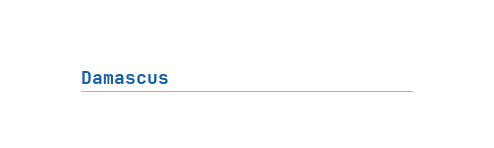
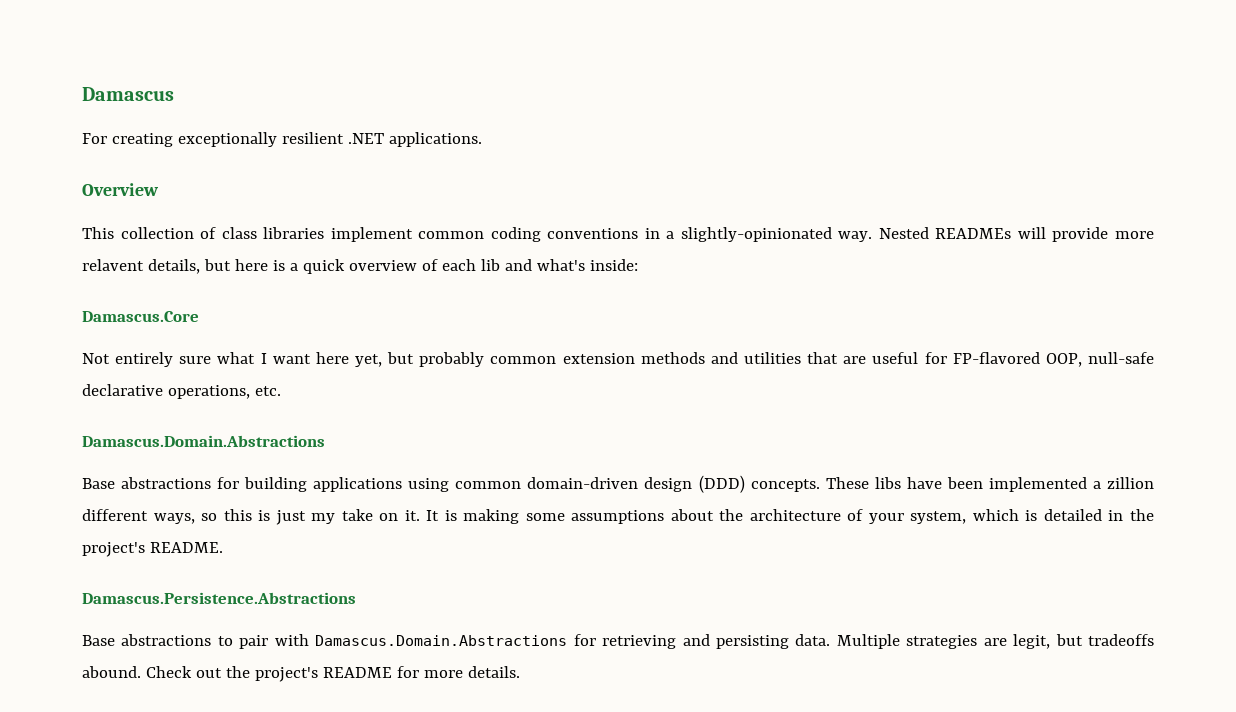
(169, 77) none -> [82,132,482,147] [82,183,159,196] [82,227,1154,242] [82,259,638,274] [82,311,199,322] [82,352,1154,367] [82,384,281,399] [82,435,325,447] [82,475,1154,493] [82,509,1154,525] [82,542,223,557] [82,592,356,604] [82,634,1154,649] [82,666,520,682] // For creating exceptionally resilient .NET applications. // Overview // This collection of class libraries implement common coding conventions in a slightly-opinionated way. Nested READMEs will provide more relavent details, but here is a quick overview of each lib and what's inside: // Damascus.Core // Not entirely sure what I want here yet, but probably common extension methods and utilities that are useful for FP-flavored OOP, null-safe declarative operations, etc. // Damascus.Domain.Abstractions // Base abstractions for building applications using common domain-driven design (DDD) concepts. These libs have been implemented a zillion different ways, so this is just my take on it. It is making some assumptions about the architecture of your system, which is detailed in the project's README. // Damascus.Persistence.Abstractions // Base abstractions to pair with Damascus.Domain.Abstractions for retrieving and persisting data. Multiple strategies are legit, but tradeoffs abound. Check out the project's README for more details.

